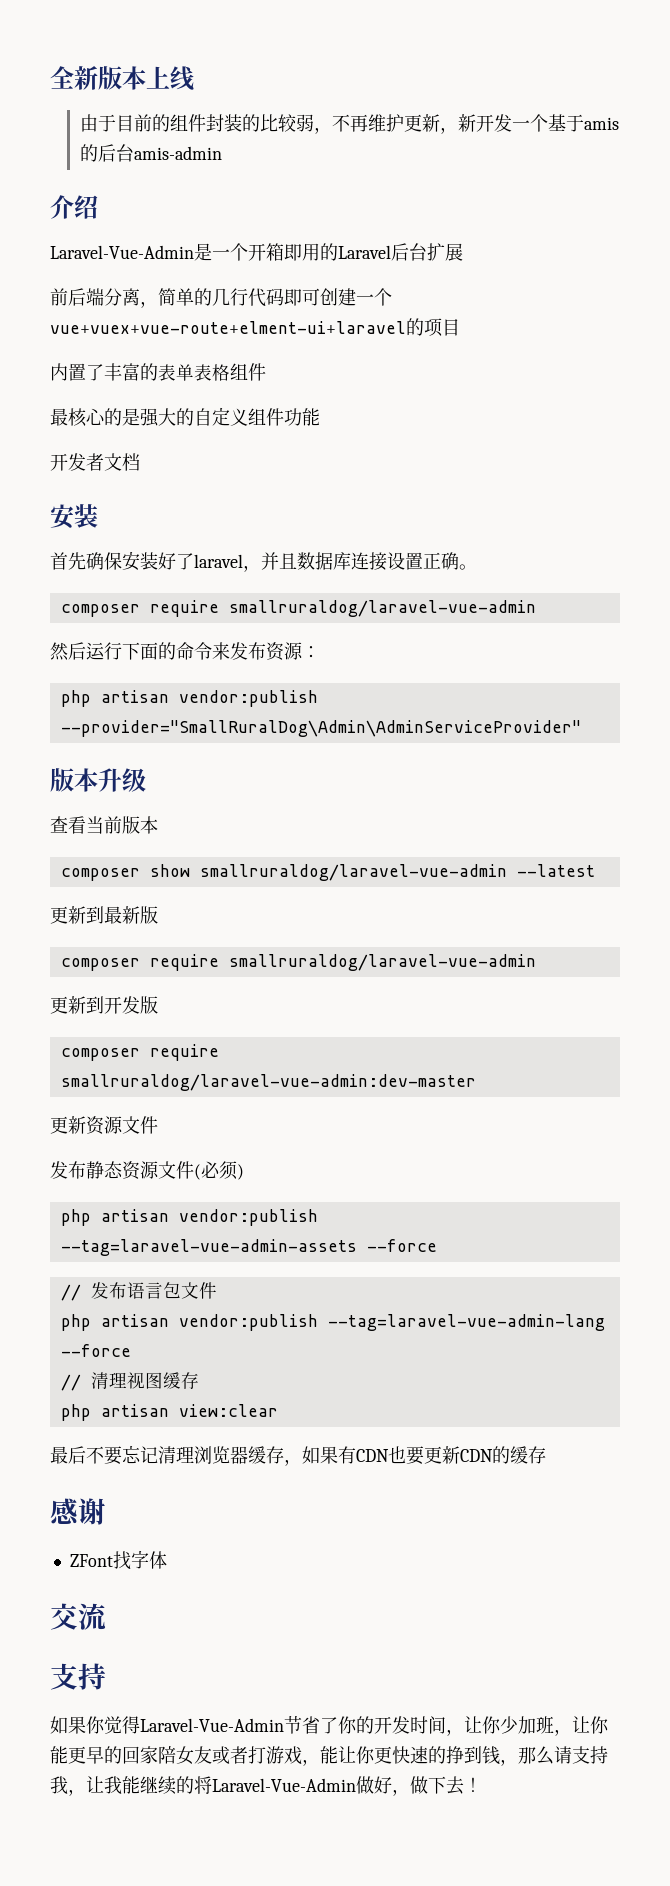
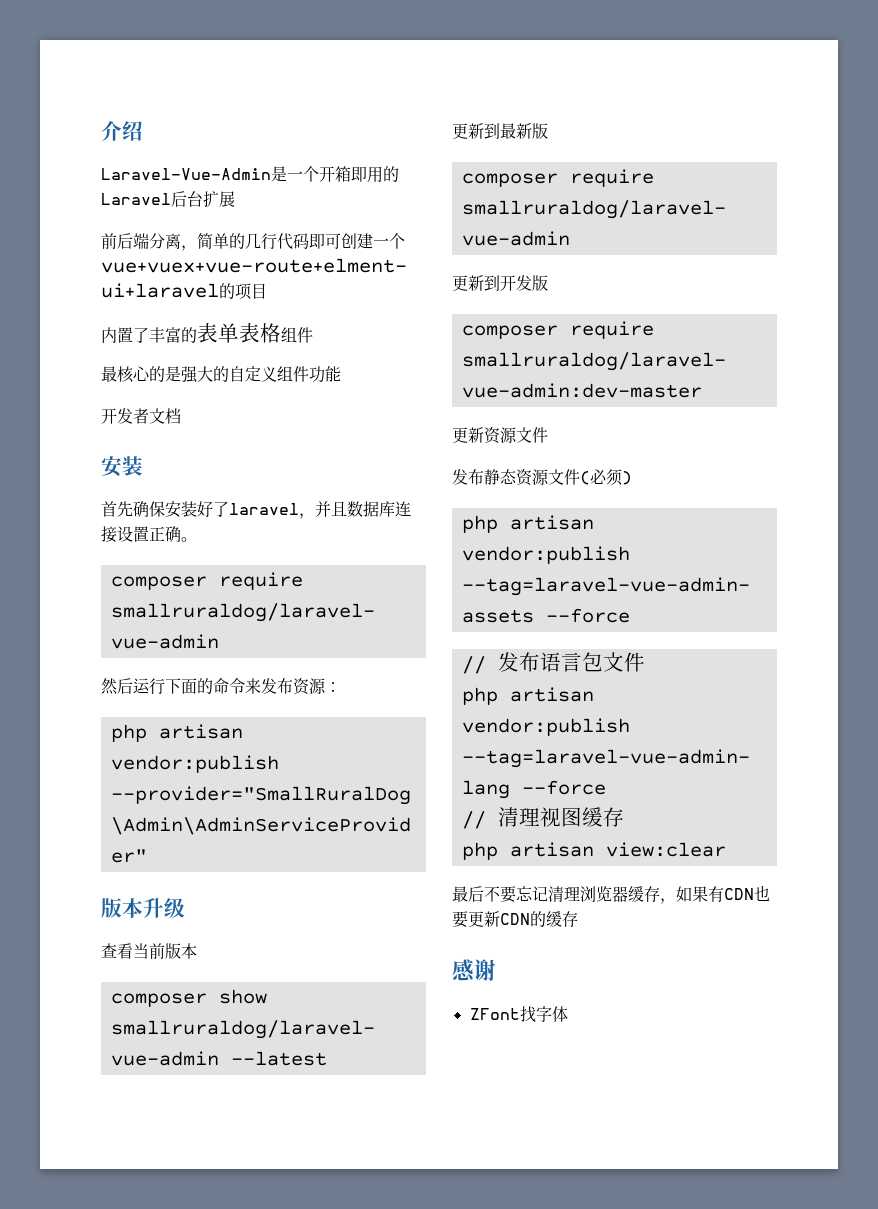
[50,66,194,91] [79,114,619,134] [79,144,222,162] 全新版本上线 // 由于目前的组件封装的比较弱，不再维护更新，新开发一个基于amis的后台amis-admin // -> (101, 131) none
[50,1603,106,1630] [50,1663,106,1690] [50,1716,609,1736] [50,1746,608,1766] [50,1776,482,1796] // 交流 // 支持 // 如果你觉得Laravel-Vue-Admin节省了你的开发时间，让你少加班，让你能更早的回家陪女友或者打游戏，能让你更快速的挣到钱，那么请支持我，让我能继续的将Laravel-Vue-Admin做好，做下去！ -> (568, 1014) none

